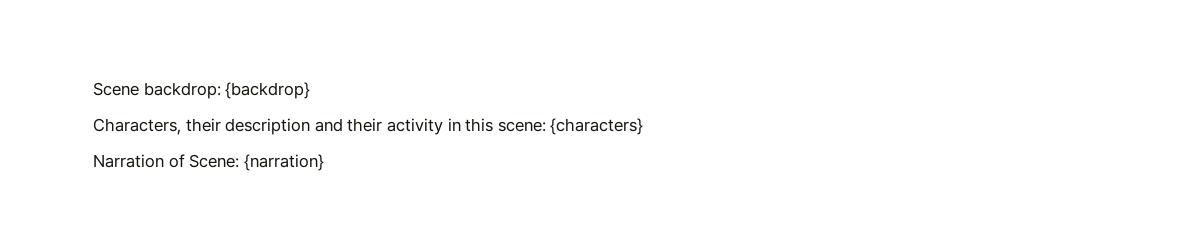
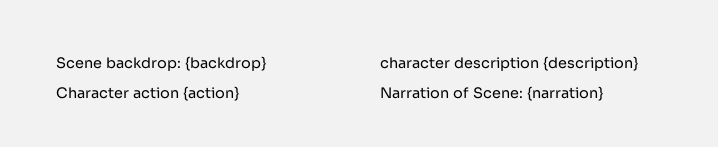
[93,118,644,135] Characters, their description and their activity in this scene: {characters} -> [56,86,239,101] [380,56,638,71] Character action {action} // character description {description}

